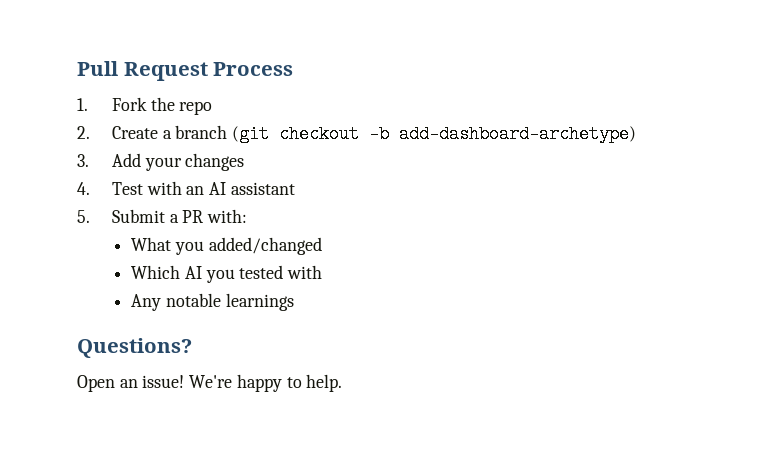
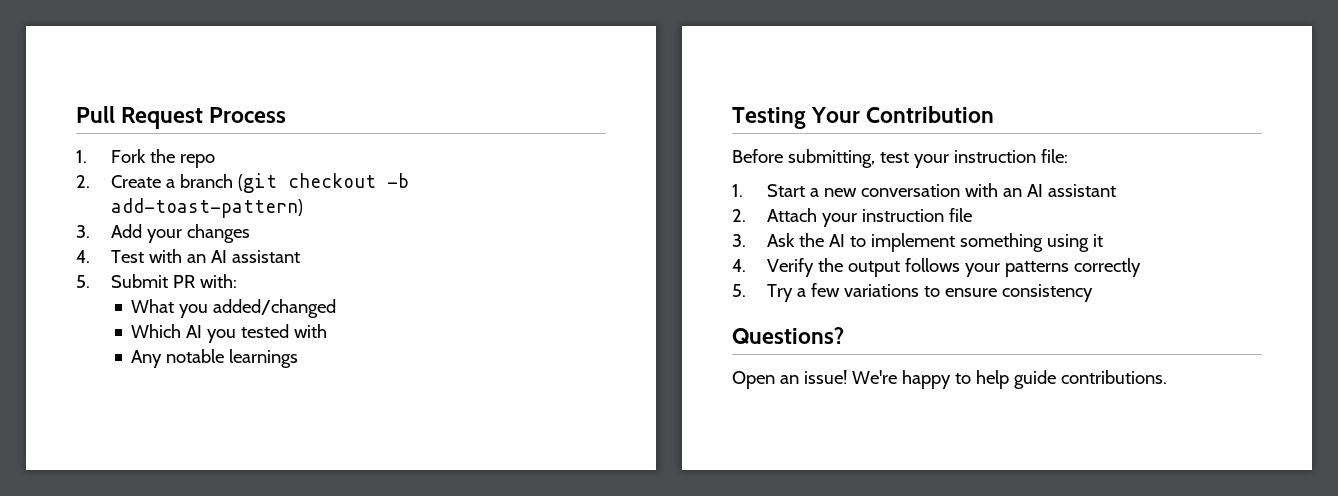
[399,125,637,143] add-dashboard-archetype) -> [110,198,303,218] add-toast-pattern)
[169,214,179,223] a -> (168, 281) none
(294, 302) none -> [732,106,995,129] [732,149,1068,168] [732,183,1116,197] [732,208,972,227] [732,233,1103,252] [732,258,1141,277] [732,283,1093,302] // Testing Your Contribution // Before submitting, test your instruction file: // 1. Start a new conversation with an AI assistant // 2. Attach your instruction file // 3. Ask the AI to implement something using it // 4. Verify the output follows your patterns correctly // 5. Try a few variations to ensure consistency
[306,374,343,392] help. -> [975,370,1167,389] help guide contributions.

